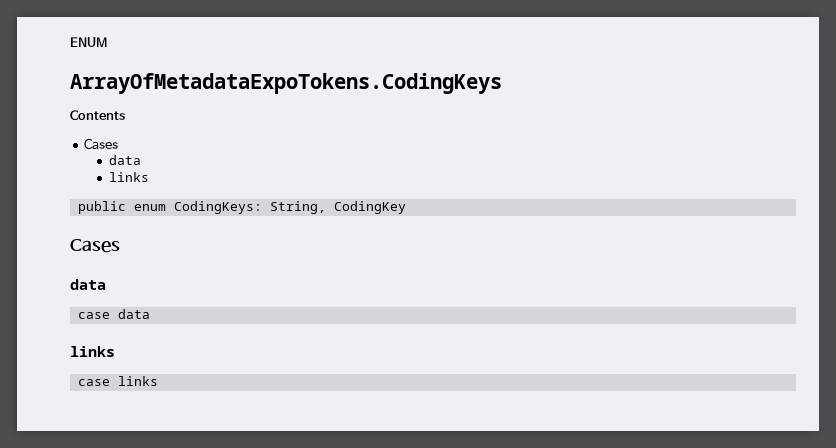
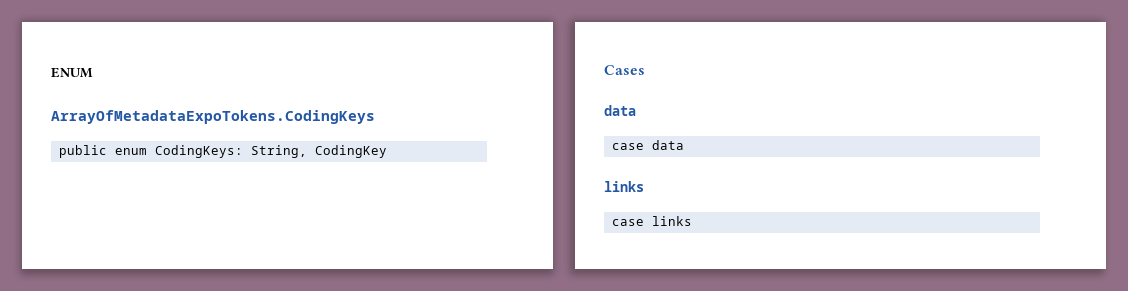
[70,110,125,120] [84,138,119,150] [108,155,141,165] [108,172,149,182] // Contents // Cases // data // links -> (375, 117) none

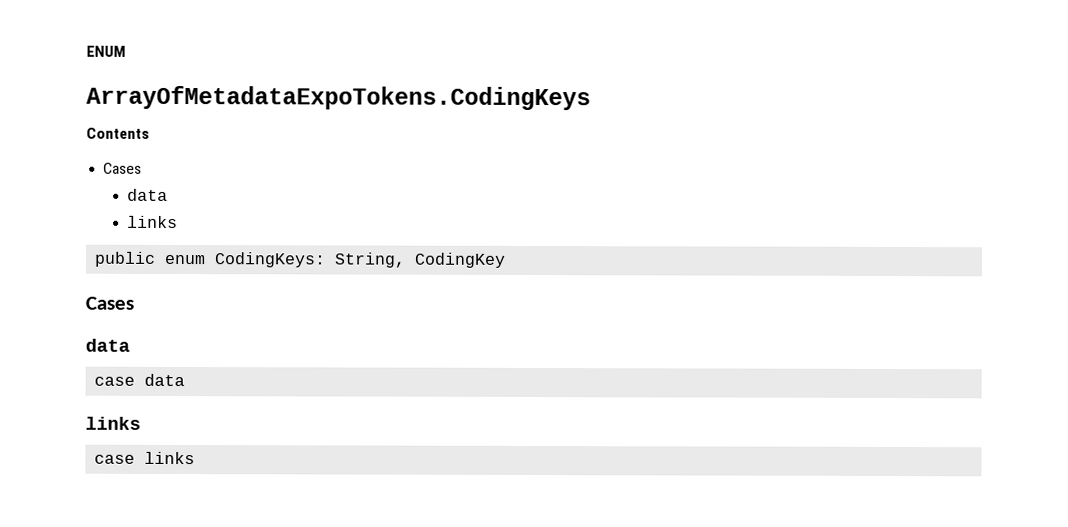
(375, 117) none -> [86,127,150,139] [103,162,143,174] [127,188,169,201] [127,215,179,229] // Contents // Cases // data // links

